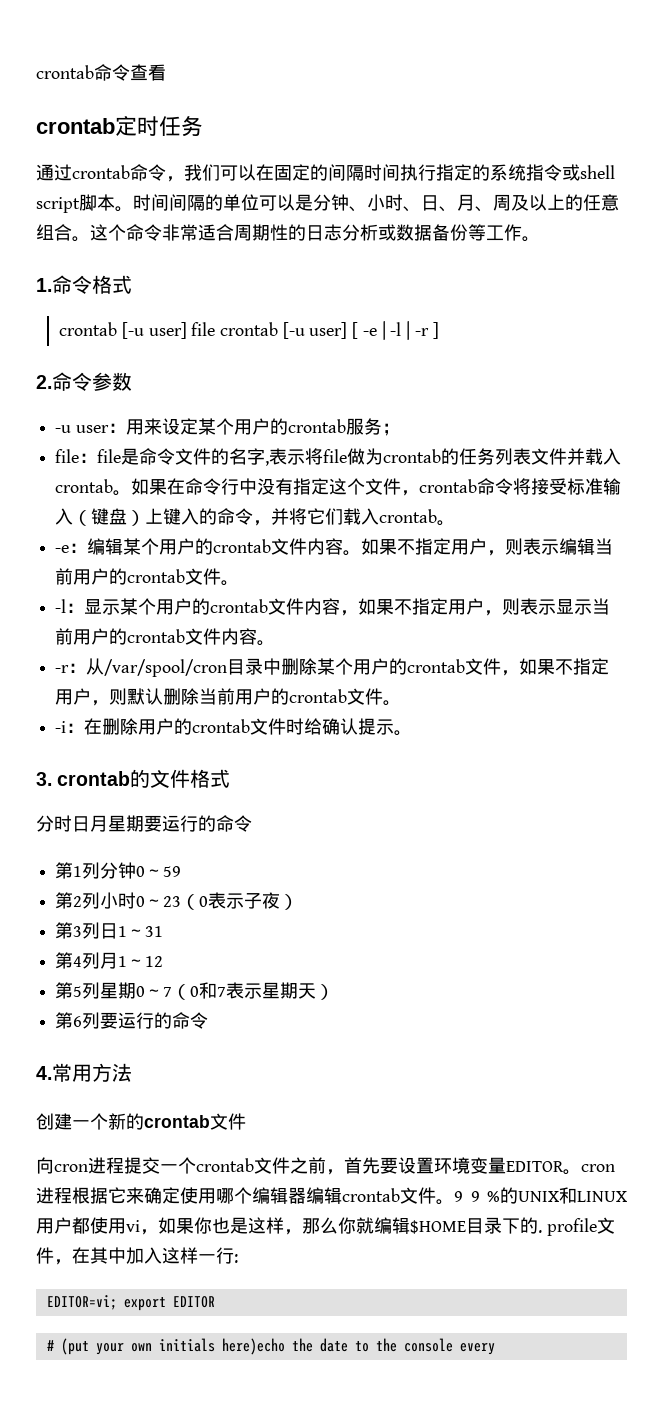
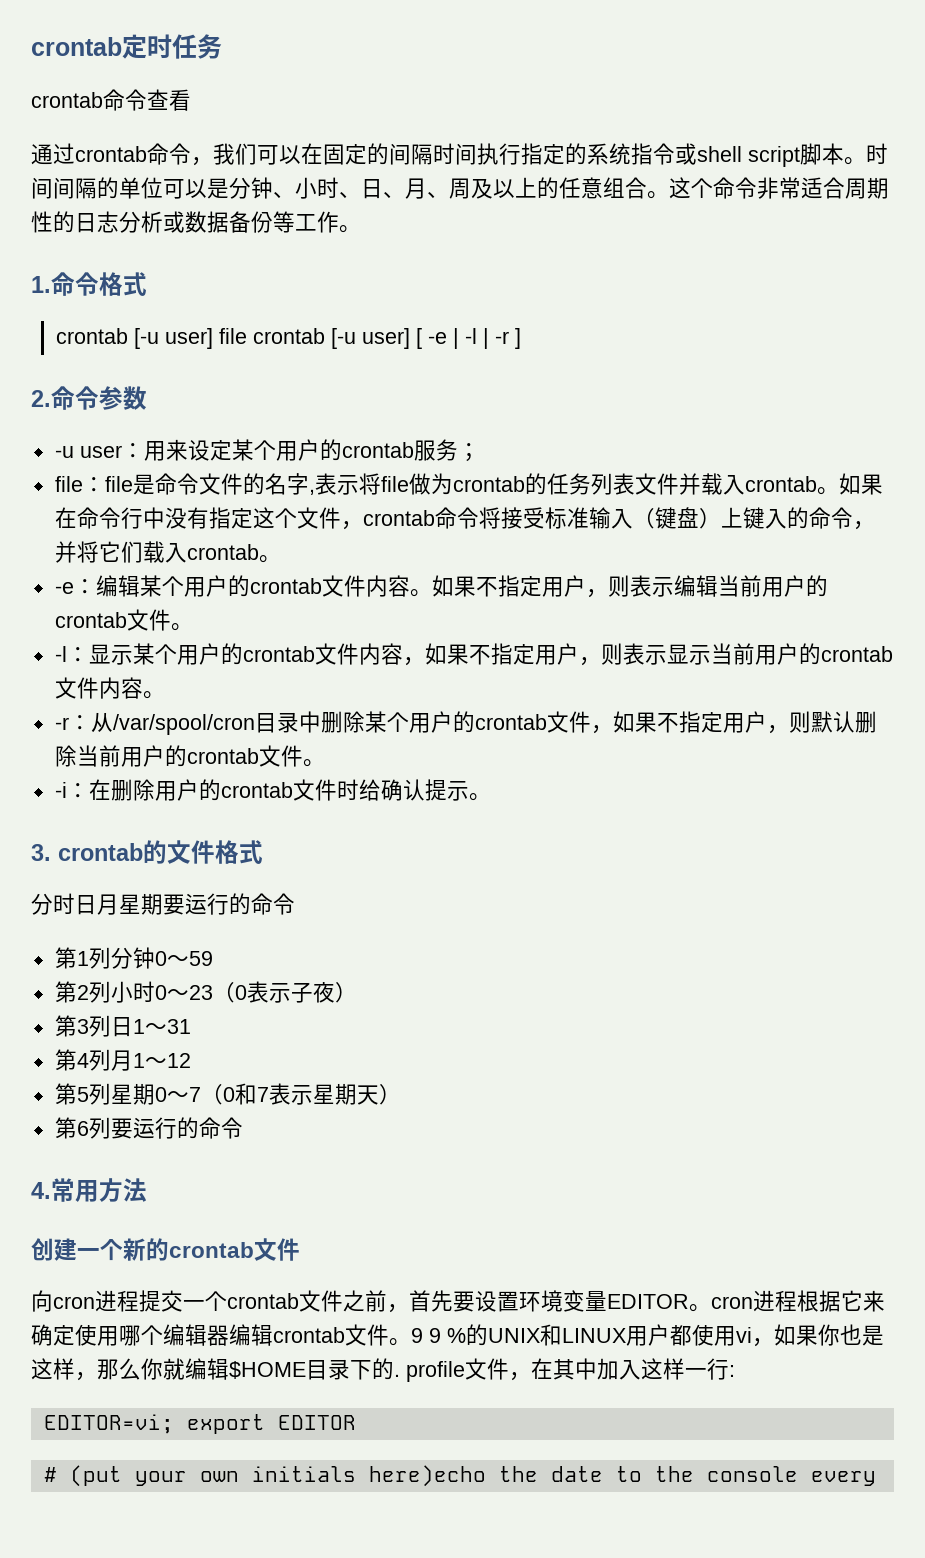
[36,65,94,79] crontab -> [31,34,222,59] [31,92,103,108] crontab定时任务 // crontab
[36,116,203,137] // crontab定时任务 -> (191, 100) none

